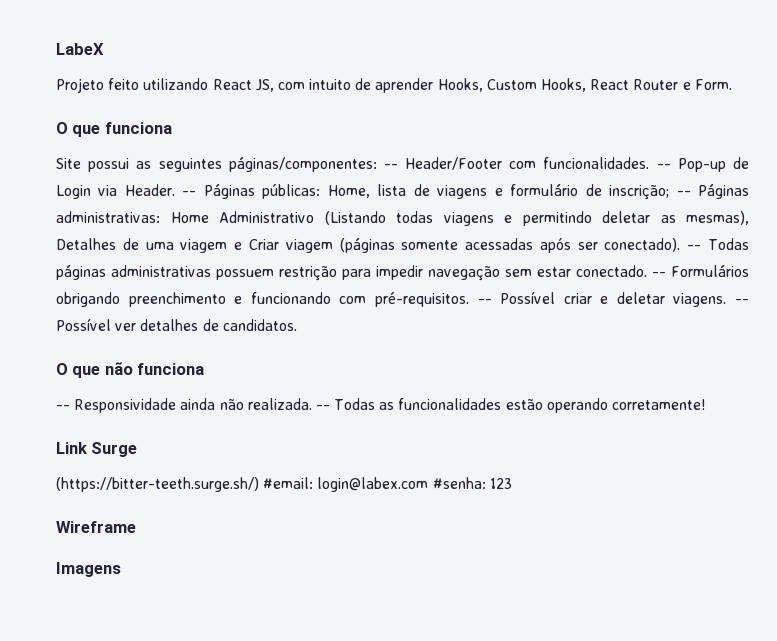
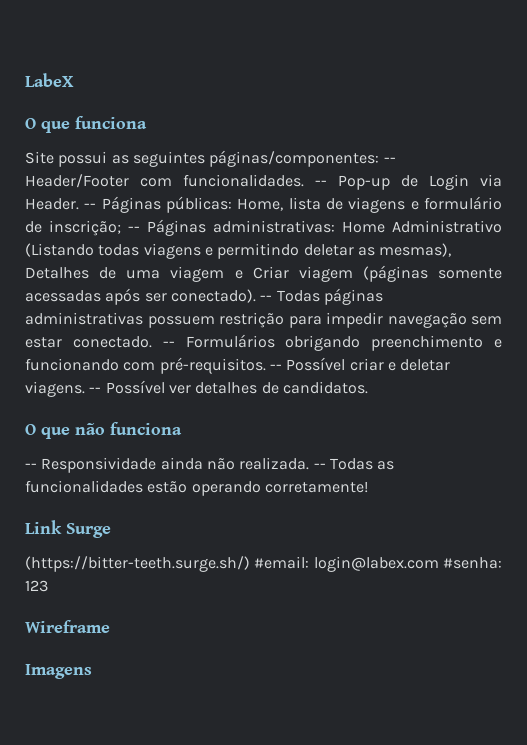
[56,78,732,93] // Projeto feito utilizando React JS, com intuito de aprender Hooks, Custom Hooks, React Router e Form. -> (74, 80) none

